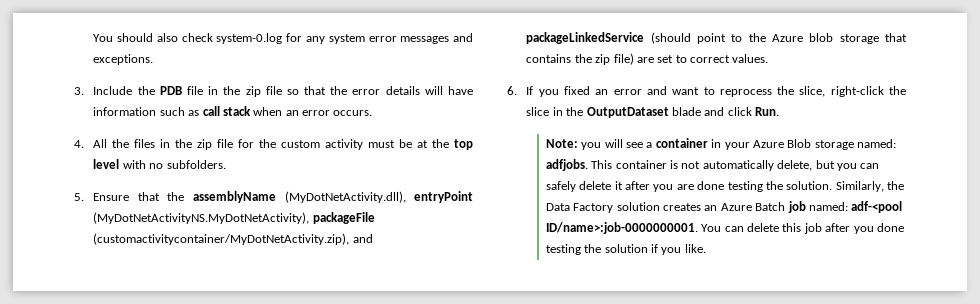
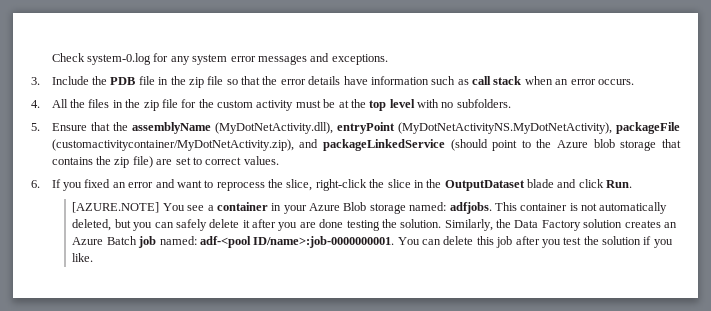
[93,33,213,42] You should also check -> [51,53,85,62] Check
[424,86,443,95] will -> (341, 80) none
[545,139,623,150] Note: you will -> [72,202,185,213] [AZURE.NOTE] You
[777,160,813,171] delete, -> [72,219,112,231] deleted,
[876,223,904,232] [545,244,581,255] done testing -> [563,237,582,245] test

